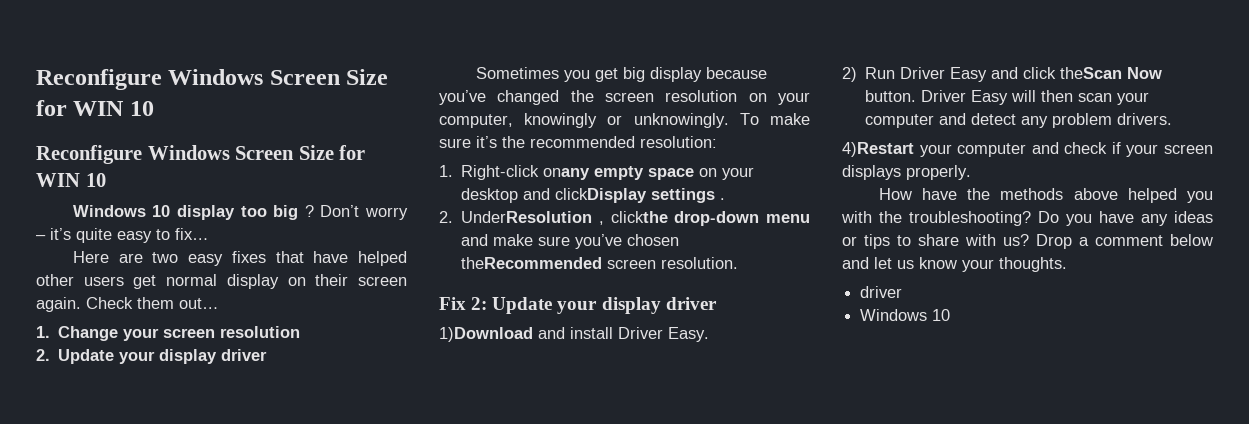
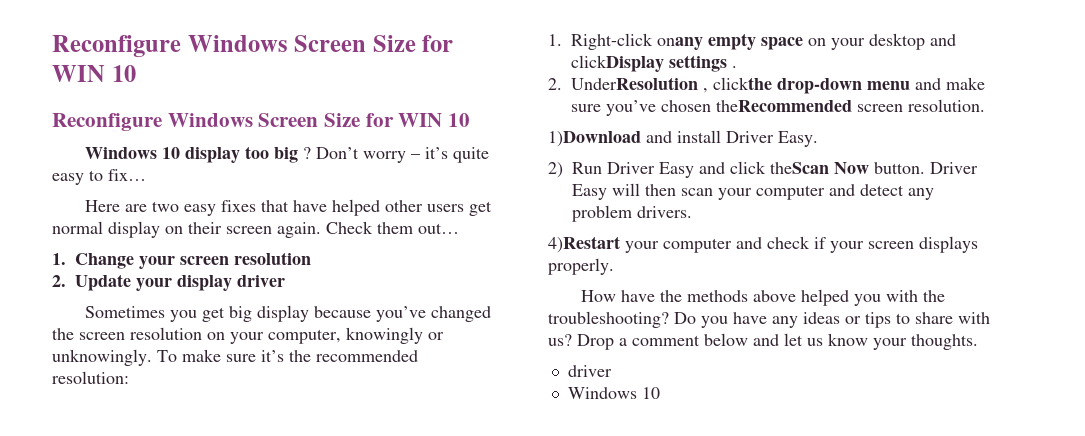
[439,297,717,314] // Fix 2: Update your display driver -> (985, 105) none

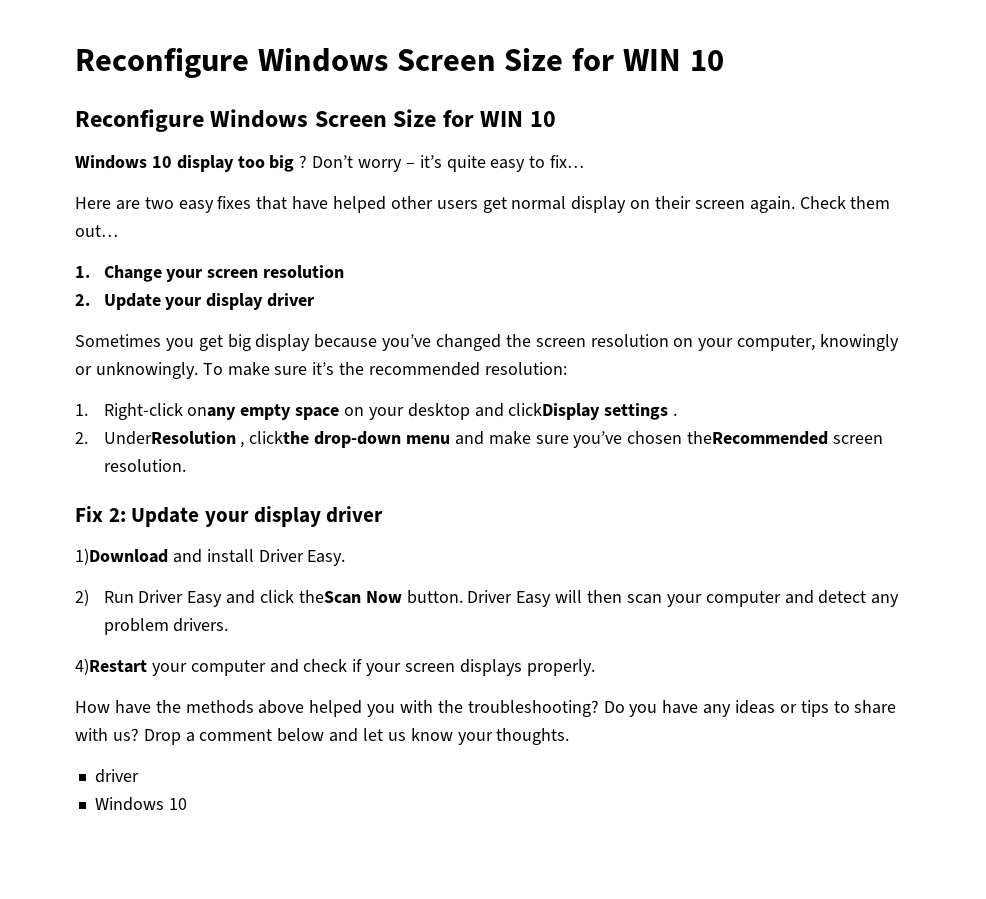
(985, 105) none -> [75,506,384,527] // Fix 2: Update your display driver

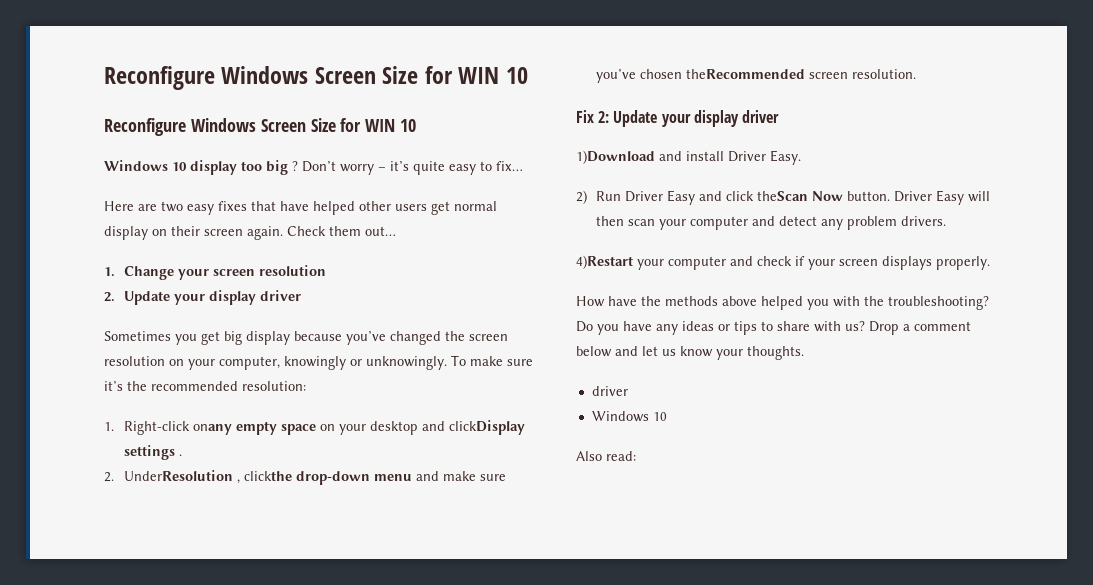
(187, 804) none -> [576,451,636,461] // Also read:

